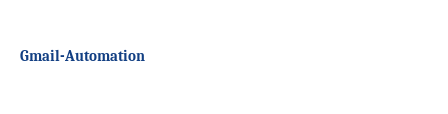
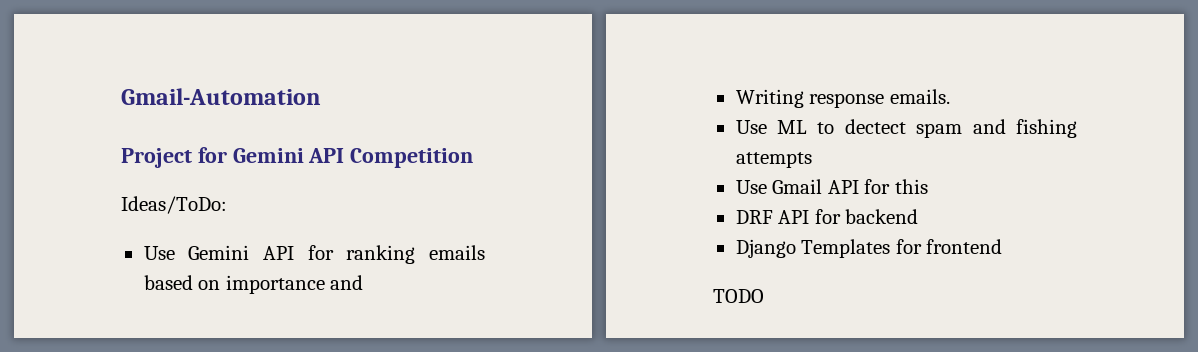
(145, 55) none -> [121,147,474,168] [121,196,227,214] [143,245,485,264] [143,275,364,294] [735,89,950,108] [735,119,1077,138] [735,152,812,168] [735,179,928,194] [735,209,919,224] [735,239,1003,258] [713,289,764,303] // Project for Gemini API Competition // Ideas/ToDo: // Use Gemini API for ranking emails based on importance and // Writing response emails. // Use ML to dectect spam and fishing attempts // Use Gmail API for this // DRF API for backend // Django Templates for frontend // TODO

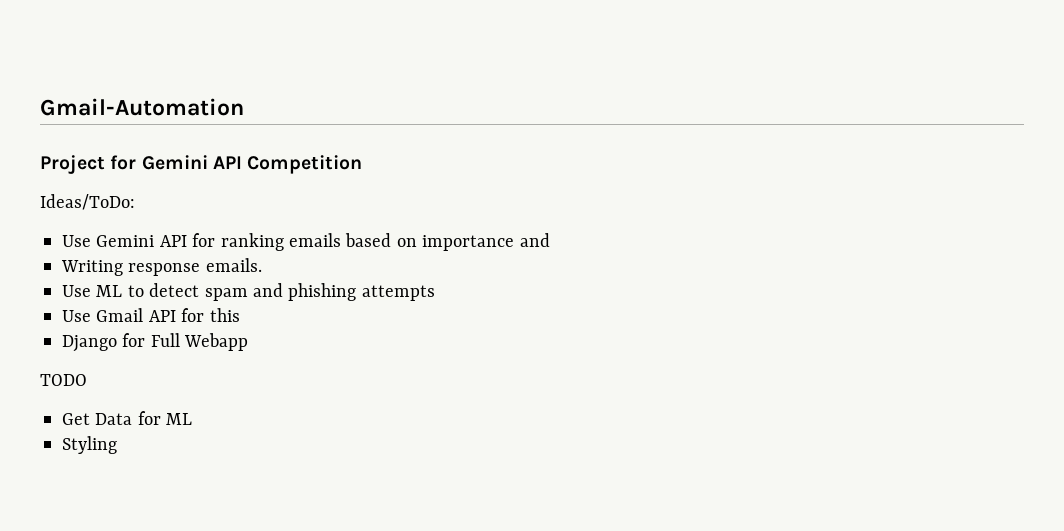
[844,119,906,134] dectect -> [149,283,200,297] detect
[1016,119,1077,138] fishing -> [288,283,357,301] phishing
[735,209,919,224] [735,239,1003,258] [713,289,764,303] DRF API for backend // Django Templates for frontend // TODO -> [62,333,249,352] [40,374,87,386] [62,411,193,425] [62,436,117,454] Django for Full Webapp // TODO // Get Data for ML // Styling

